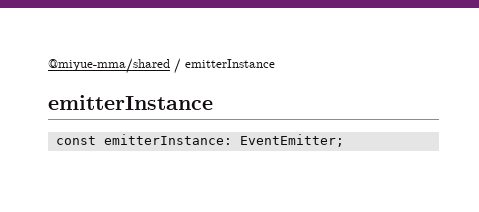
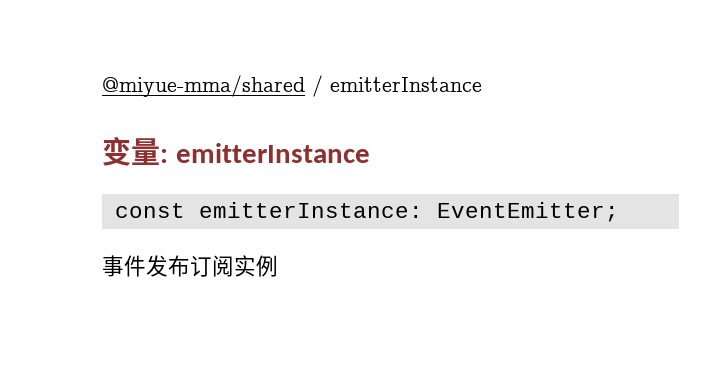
(275, 63) none -> [102,137,168,166] 变量:
(344, 140) none -> [102,255,278,277] // 事件发布订阅实例

